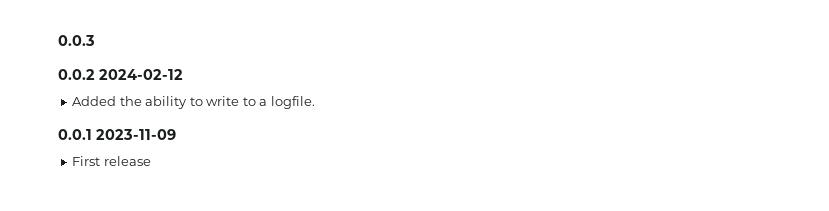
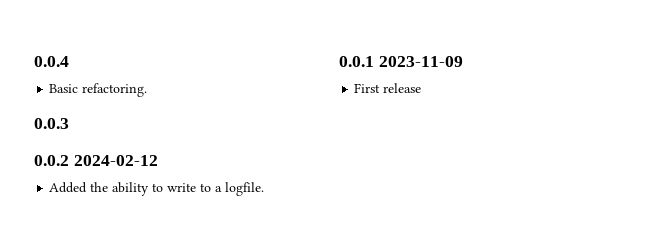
(58, 40) none -> [34,56,69,67] [49,83,148,97] 0.0.4 // Basic refactoring. //

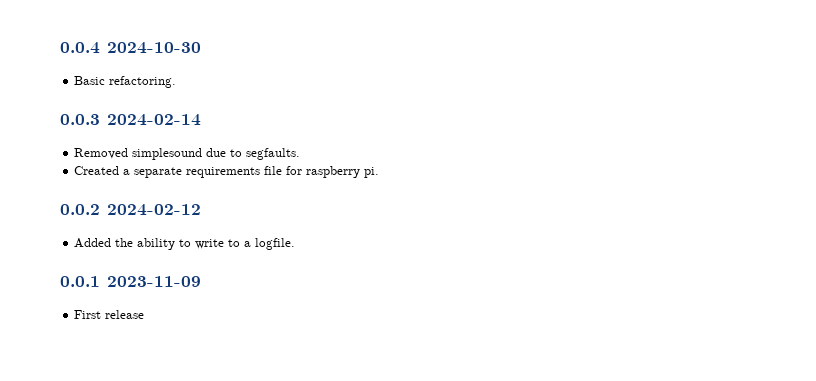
(69, 61) none -> [107,42,201,54] 2024-10-30
(69, 123) none -> [107,114,201,126] [74,148,301,160] [74,166,380,178] 2024-02-14 // Removed simplesound due to segfaults. // Created a separate requirements file for raspberry pi.

